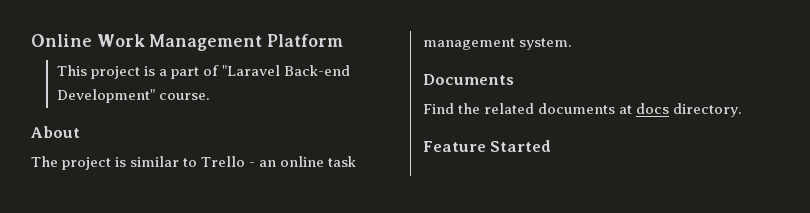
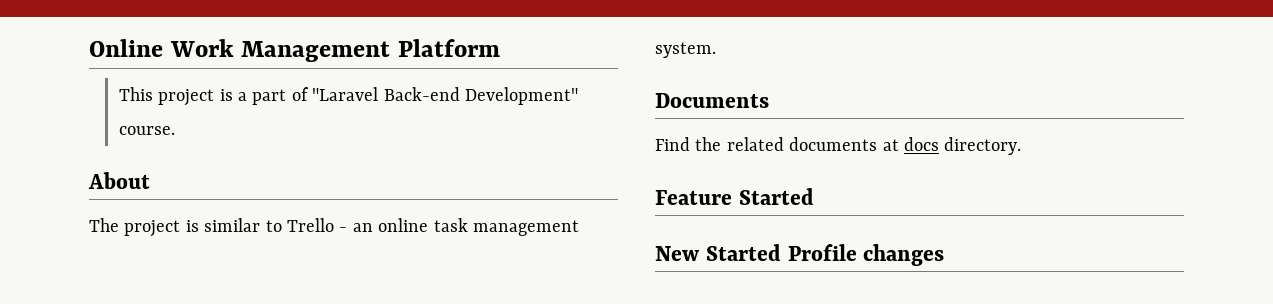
(552, 146) none -> [655,244,945,266] // New Started Profile changes

